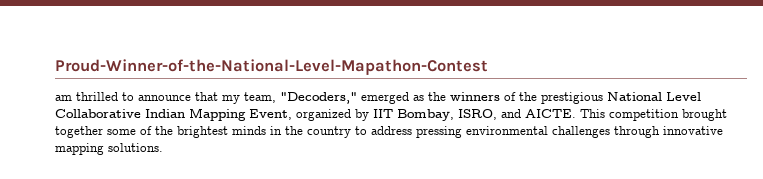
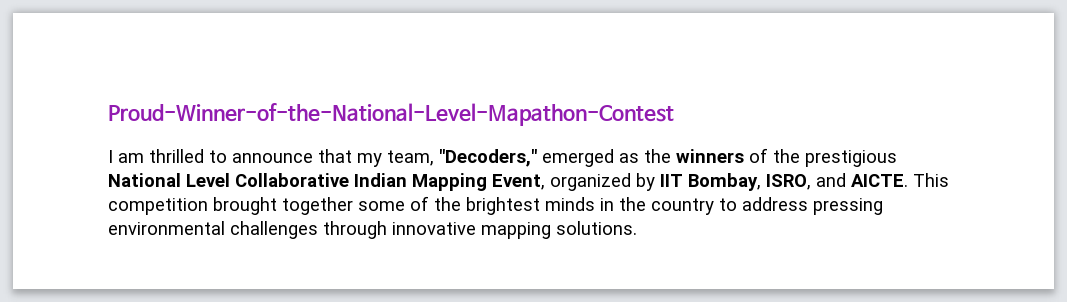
(488, 67) none -> [108,150,113,163] I

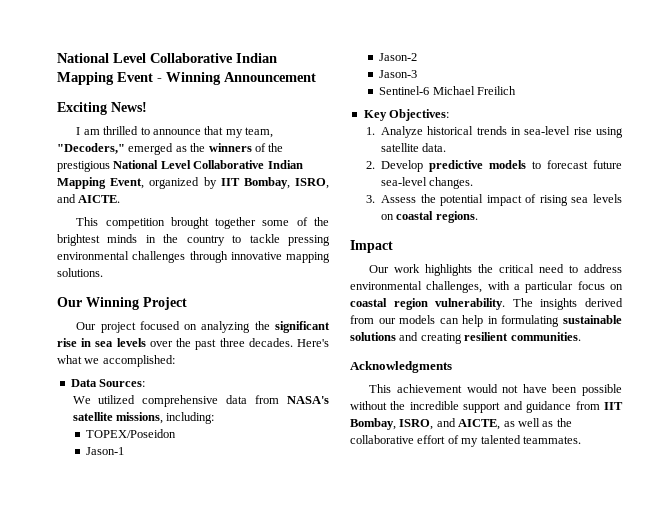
[108,103,674,126] Proud-Winner-of-the-National-Level-Mapathon-Contest -> [57,53,277,63] [57,72,316,85] [57,102,147,115] National Level Collaborative Indian Mapping Event - Winning Announcement // Exciting News!
(908, 180) none -> (121, 199) //
[742,197,808,211] address -> [249,234,280,243] tackle
(637, 228) none -> [57,297,187,310] [76,321,330,333] [57,338,329,350] [57,355,175,367] [70,379,146,387] [72,395,330,407] [72,412,215,424] [86,429,177,438] [86,447,125,455] [379,53,418,61] [379,70,418,78] [379,86,517,95] [363,109,450,121] [365,126,623,138] [381,143,447,152] [365,160,622,172] [381,177,474,189] [365,194,622,206] [381,211,478,223] [350,240,393,253] [369,264,622,276] [350,281,623,293] [350,298,623,310] [350,315,622,327] [350,332,581,344] [350,361,452,373] [369,384,622,396] [350,401,623,413] [350,418,572,430] [350,435,581,447] // Our Winning Project // Our project focused on analyzing the significant rise in sea levels over the past three decades. Here's what we accomplished: // Data Sources: // We utilized comprehensive data from NASA's satellite missions, including: // TOPEX/Poseidon // Jason-1 // Jason-2 // Jason-3 // Sentinel-6 Michael Freilich // Key Objectives: // 1. Analyze historical trends in sea-level rise using satellite data. // 2. Develop predictive models to forecast future sea-level changes. // 3. Assess the potential impact of rising sea levels on coastal regions. // Impact // Our work highlights the critical need to address environmental challenges, with a particular focus on coastal region vulnerability. The insights derived from our models can help in formulating sustainable solutions and creating resilient communities. // Acknowledgments // This achievement would not have been possible without the incredible support and guidance from IIT Bombay, ISRO, and AICTE, as well as the collaborative effort of my talented teammates.

